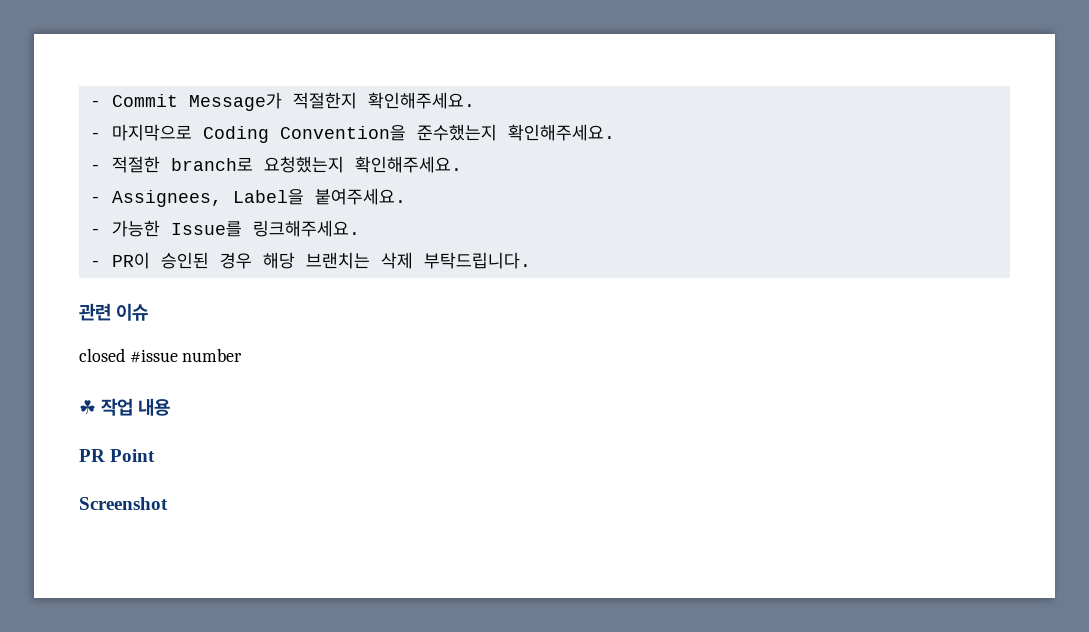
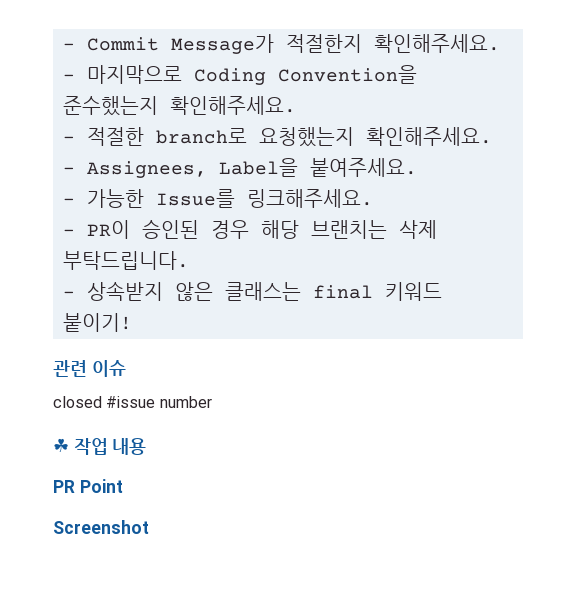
(531, 260) none -> [62,281,442,301] [62,313,132,332] // - 상속받지 않은 클래스는 final 키워드 붙이기!

